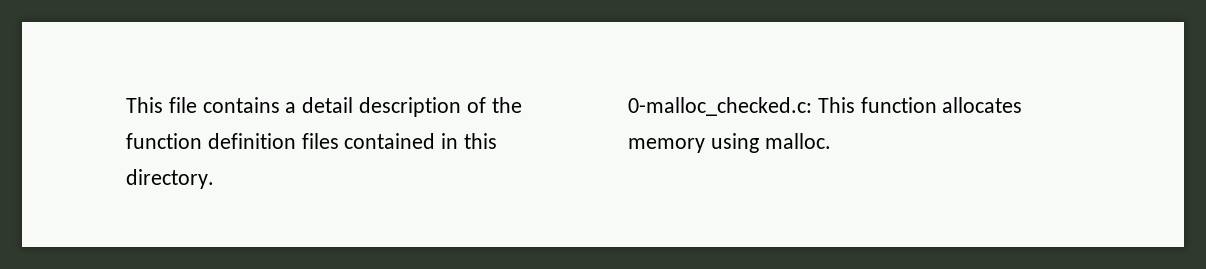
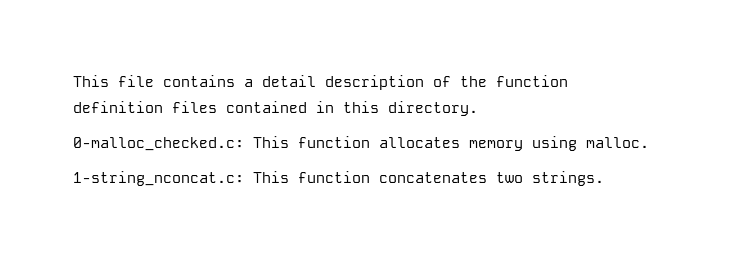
(831, 141) none -> [73,171,604,186] // 1-string_nconcat.c: This function concatenates two strings.

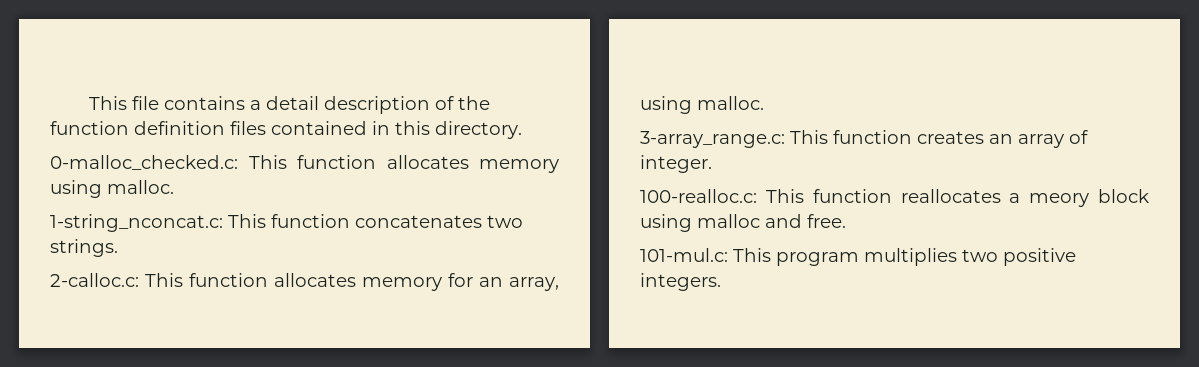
(604, 178) none -> [50,273,559,291] [640,96,764,114] [640,130,1088,148] [640,155,712,173] [640,189,1149,207] [640,214,846,232] [640,248,1076,266] [640,273,721,291] // 2-calloc.c: This function allocates memory for an array, using malloc. // 3-array_range.c: This function creates an array of integer. // 100-realloc.c: This function reallocates a meory block using malloc and free. // 101-mul.c: This program multiplies two positive integers.

